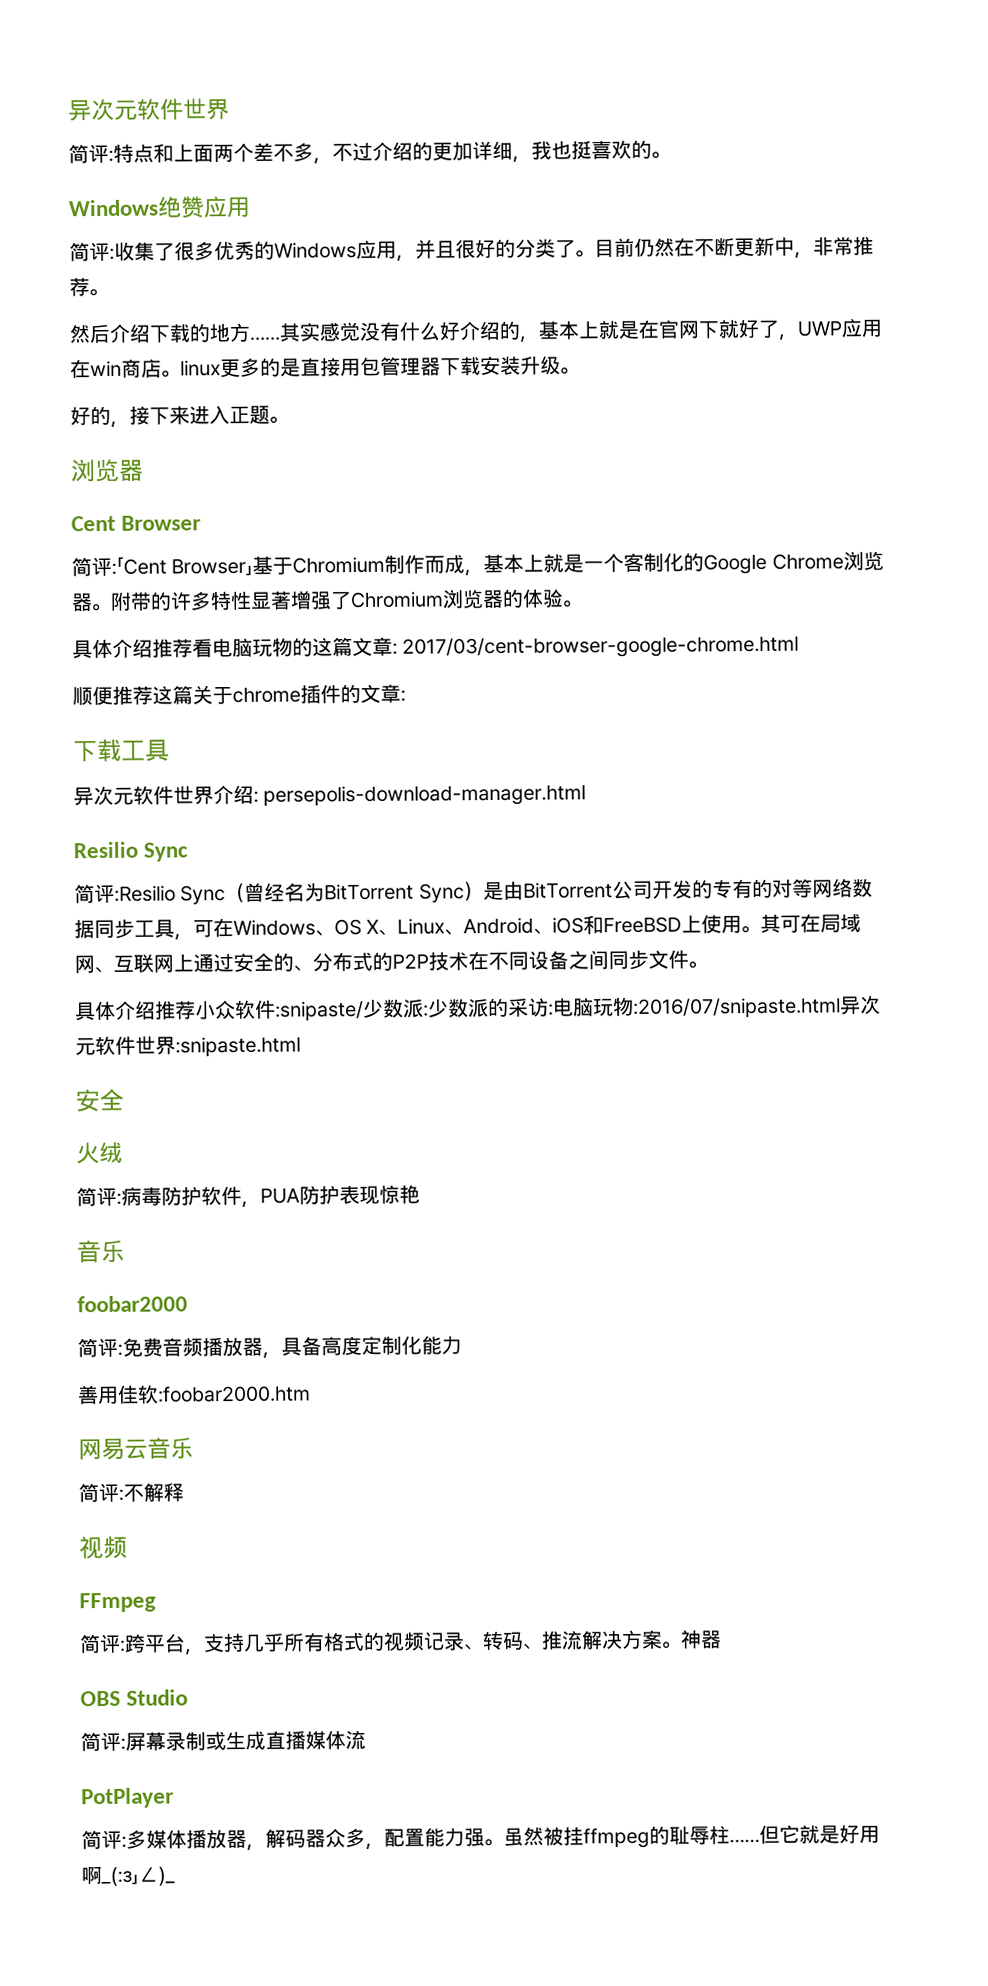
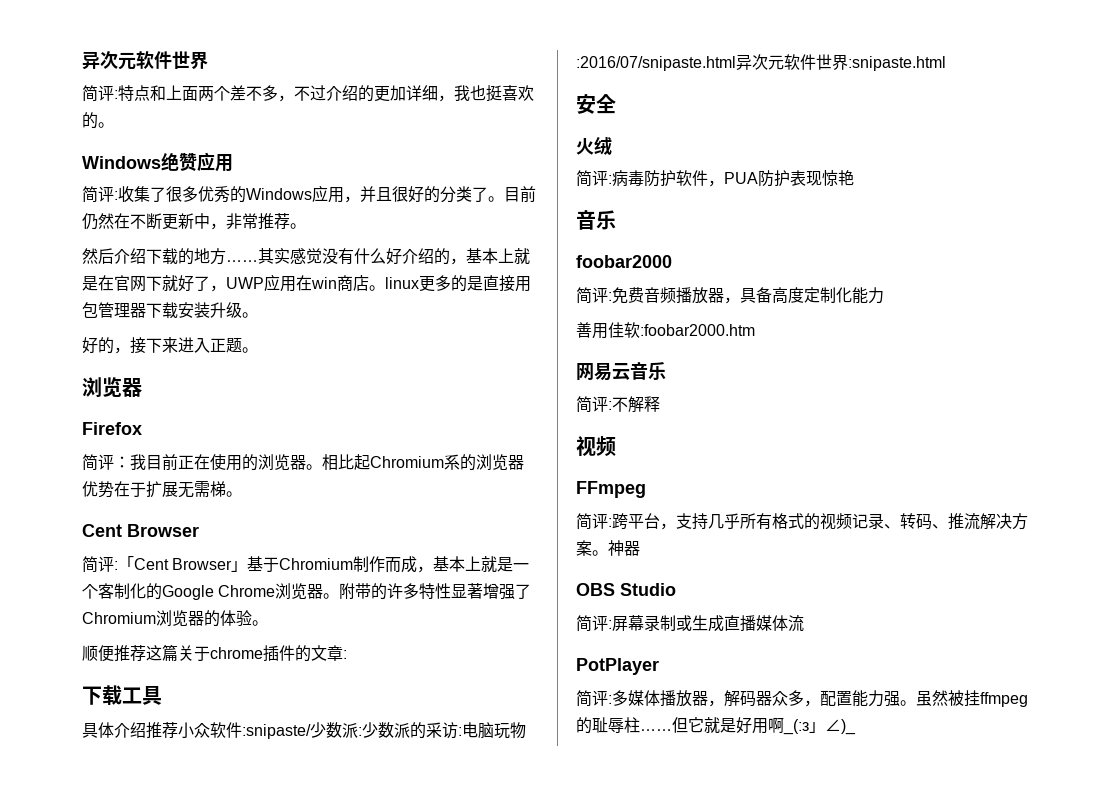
(144, 470) none -> [82,422,142,435] [82,454,524,471] [82,481,242,498] // Firefox // 简评：我目前正在使用的浏览器。相比起Chromium系的浏览器优势在于扩展无需梯。
[72,635,800,659] // 具体介绍推荐看电脑玩物的这篇文章: 2017/03/cent-browser-google-chrome.html -> (268, 623) none
[73,784,587,807] [73,841,189,862] [74,878,873,905] [74,913,862,941] [74,949,708,974] // 异次元软件世界介绍: persepolis-download-manager.html // Resilio Sync // 简评:Resilio Sync（曾经名为BitTorrent Sync）是由BitTorrent公司开发的专有的对等网络数据同步工具，可在Windows、OS X、Linux、Android、iOS和FreeBSD上使用。其可在局域网、互联网上通过安全的、分布式的P2P技术在不同设备之间同步文件。 -> (162, 695) none

